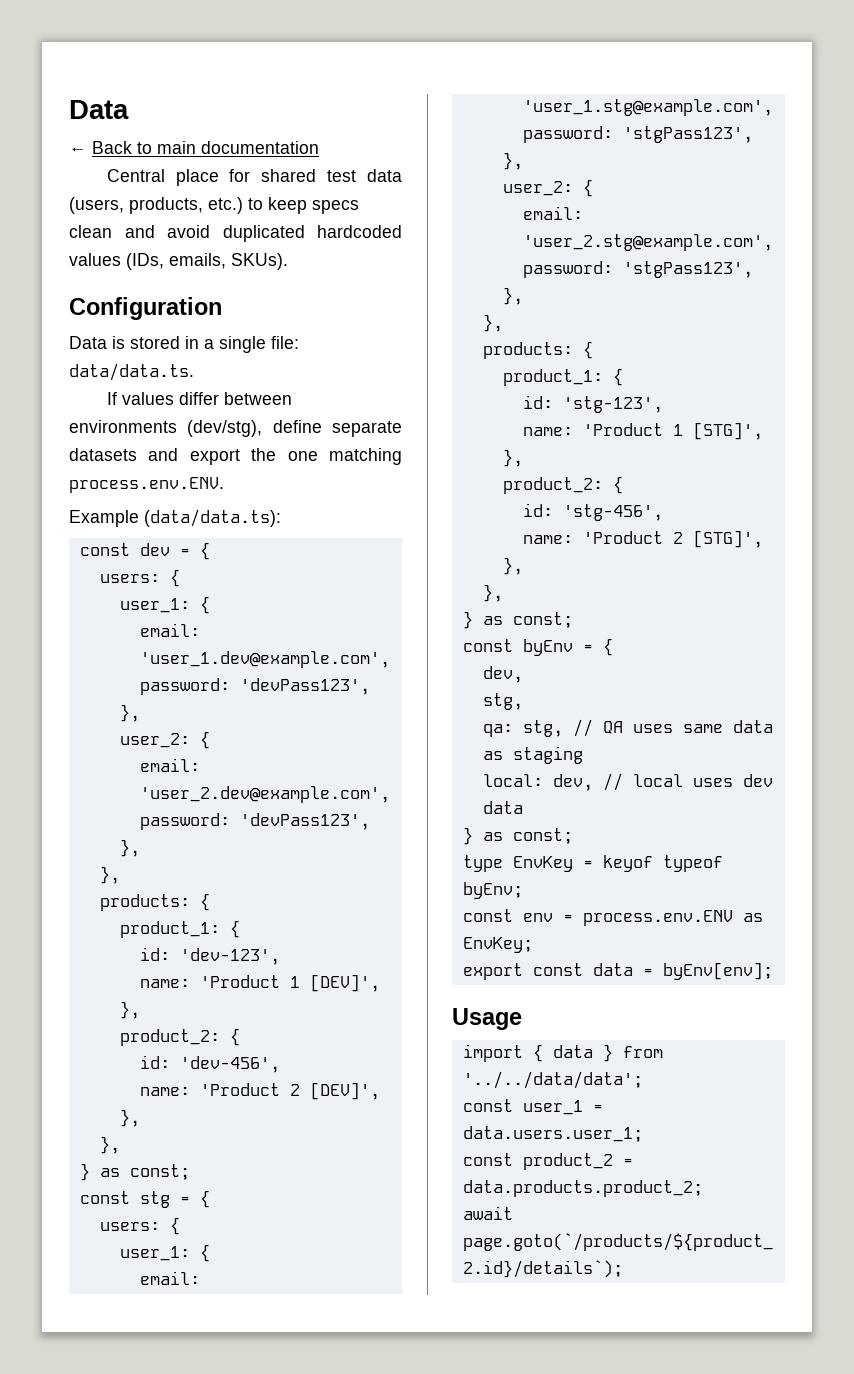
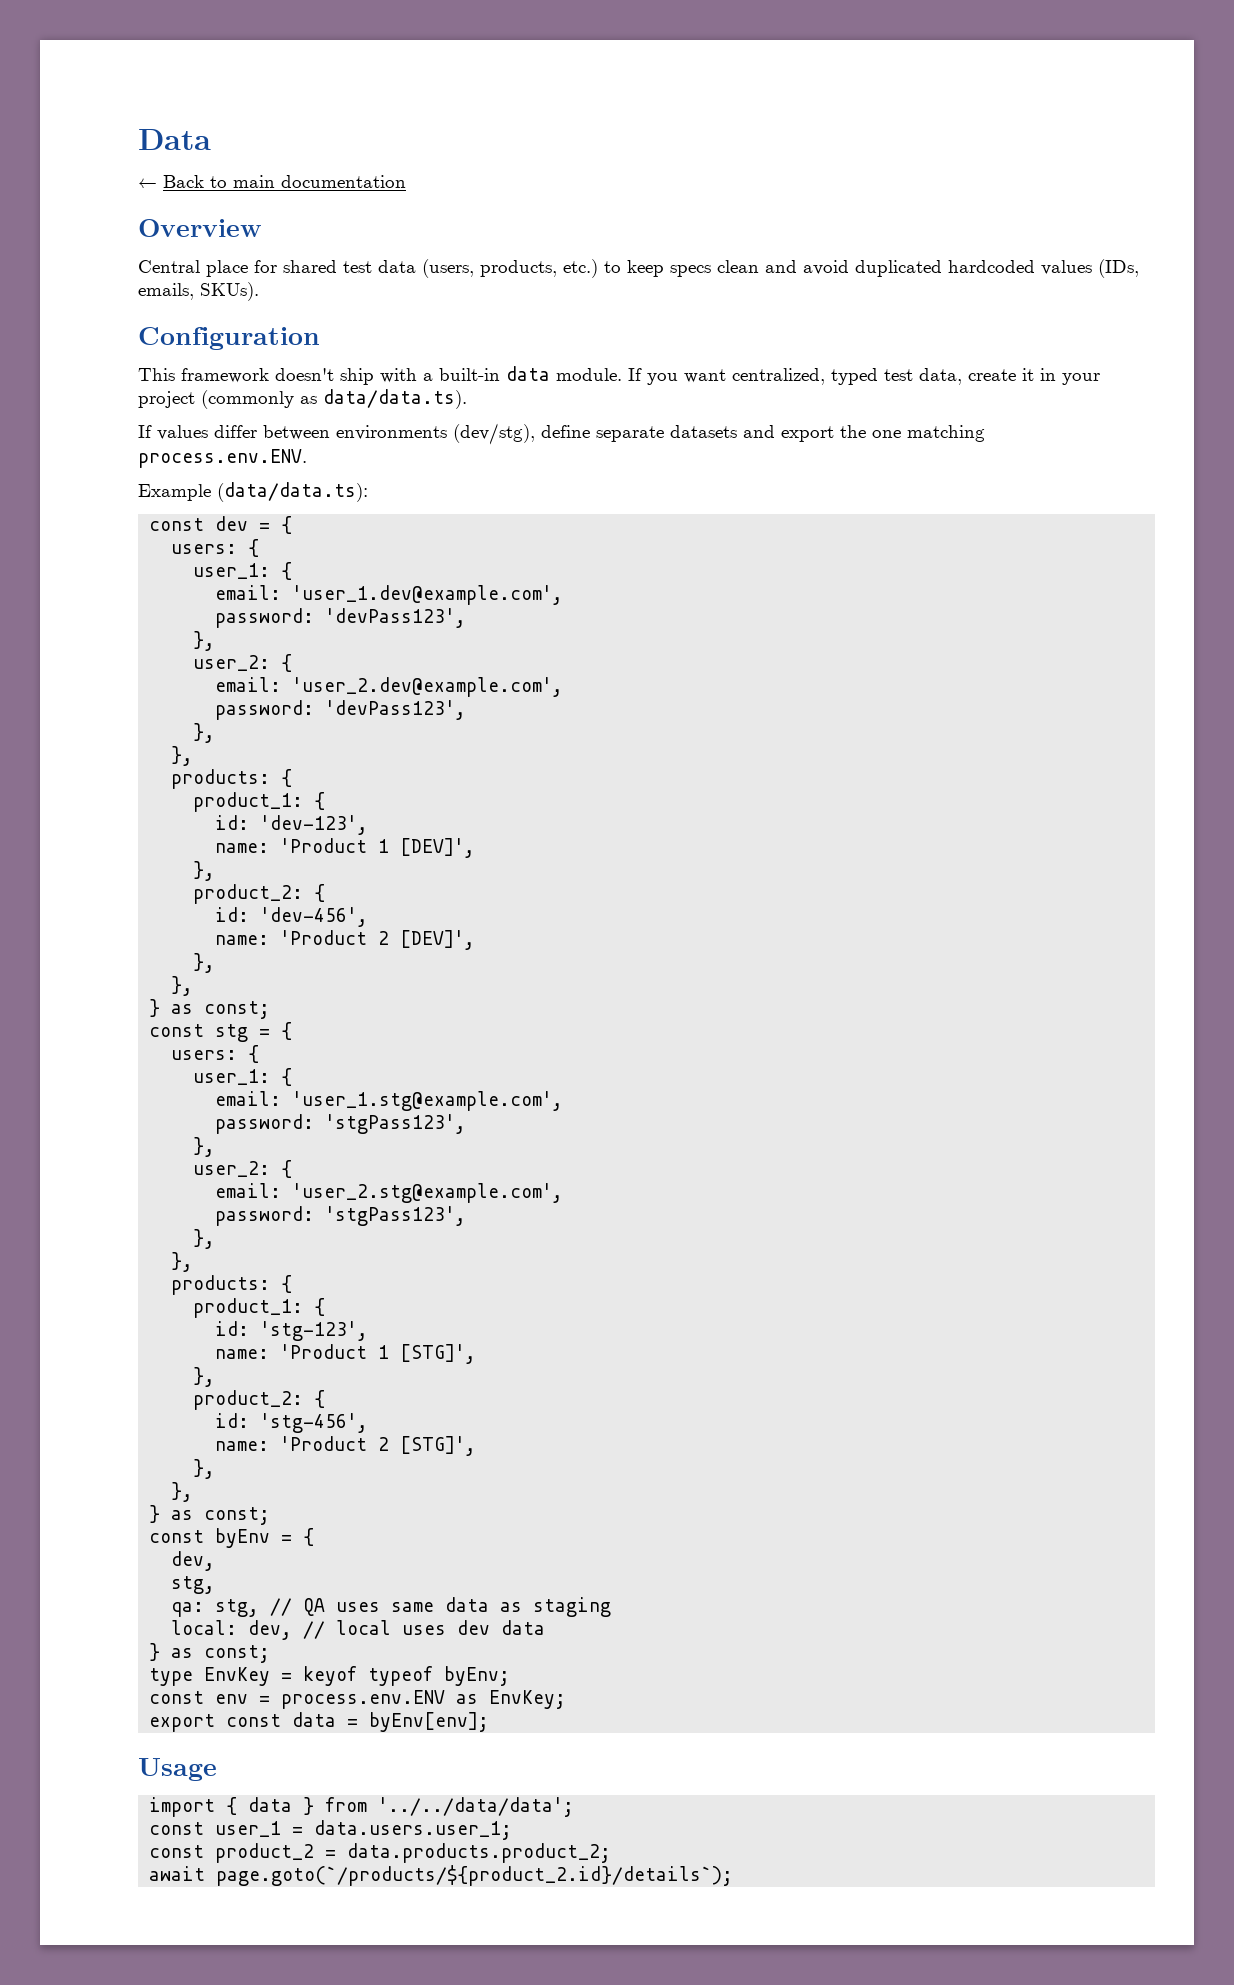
(319, 147) none -> [138,219,262,237] // Overview
[69,336,299,353] [69,363,194,381] Data is stored in a single file: data/data.ts. -> [138,366,1100,385] [138,389,467,409] This framework doesn't ship with a built-in data module. If you want centralized, typed test data, create it in your project (commonly as data/data.ts).

